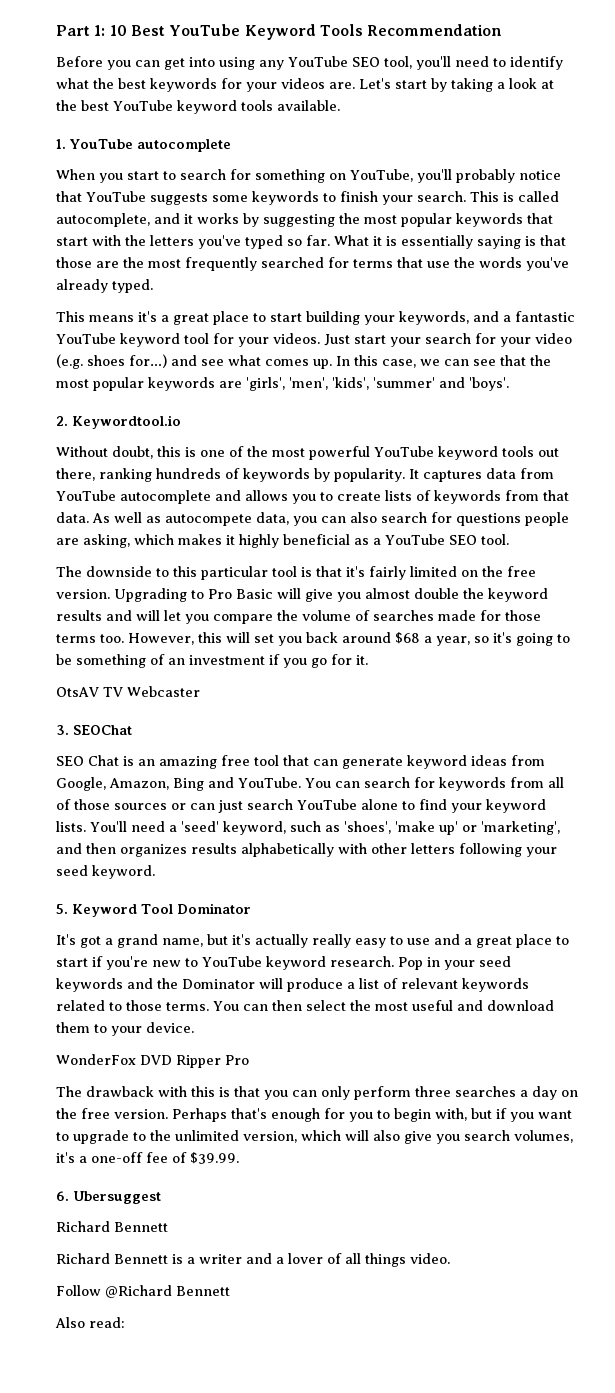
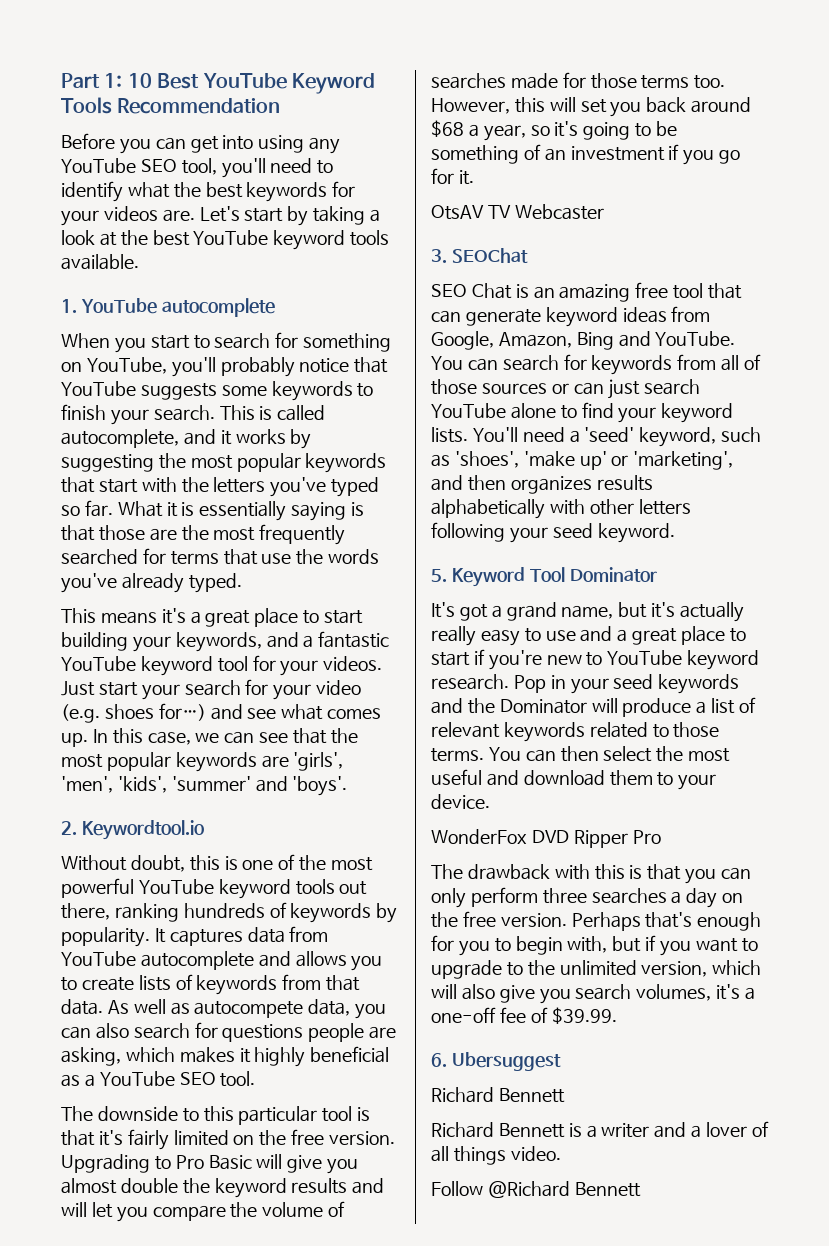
[55,1317,125,1328] // Also read: -> (641, 1189) none

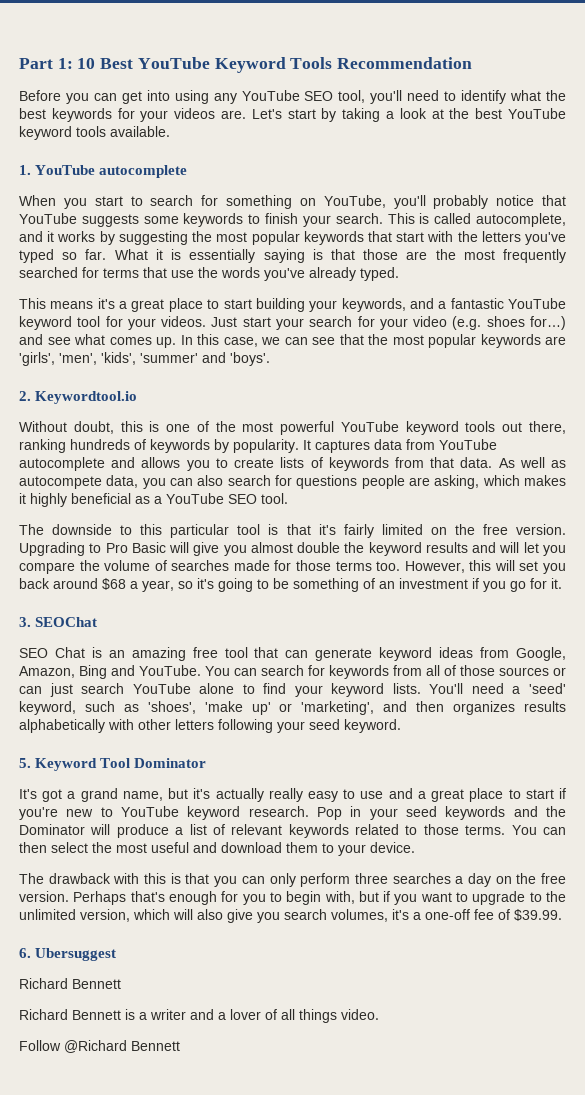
[431,204,604,220] // OtsAV TV Webcaster -> (562, 583) none
[431,829,661,848] // WonderFox DVD Ripper Pro -> (415, 847) none

